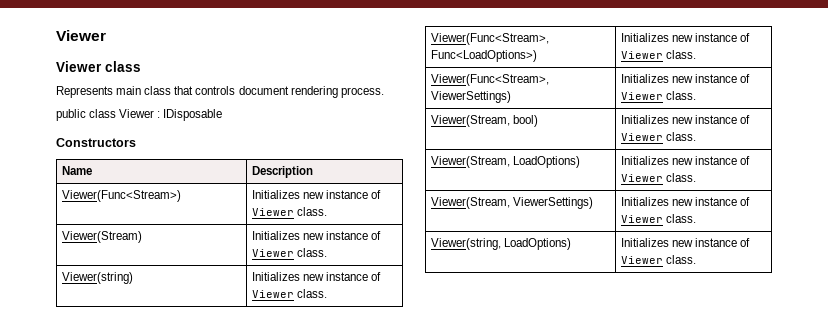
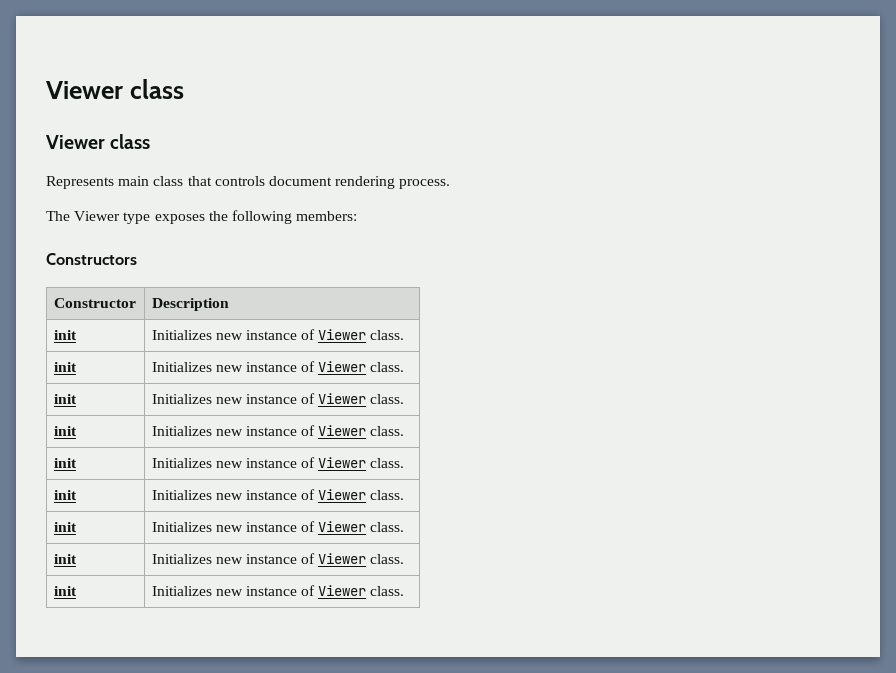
[56,30,106,41] Viewer -> [46,79,185,99] Viewer class
[56,109,223,121] public class Viewer : IDisposable -> [46,210,358,224] The Viewer type exposes the following members:
[61,166,92,175] Name -> [53,298,136,308] Constructor
[61,190,181,202] [251,190,381,199] [251,207,327,216] [61,231,142,243] [251,231,381,240] [251,248,327,257] [61,272,133,284] [251,272,381,281] [251,289,327,298] [430,33,549,45] [430,50,537,62] [620,33,750,42] [620,50,696,59] [430,74,549,86] [430,91,511,103] [620,74,750,83] [620,91,696,100] [430,115,538,127] [620,115,750,124] [620,132,696,141] [430,156,580,168] [620,156,750,165] [620,173,696,182] [430,197,593,209] [620,197,750,206] [620,214,696,223] [430,238,571,250] Viewer(Func<Stream>) | Initializes new instance of Viewer class. // Viewer(Stream) | Initializes new instance of Viewer class. // Viewer(string) | Initializes new instance of Viewer class. // Viewer(Func<Stream>, Func<LoadOptions>) | Initializes new instance of Viewer class. // Viewer(Func<Stream>, ViewerSettings) | Initializes new instance of Viewer class. // Viewer(Stream, bool) | Initializes new instance of Viewer class. // Viewer(Stream, LoadOptions) | Initializes new instance of Viewer class. // Viewer(Stream, ViewerSettings) | Initializes new instance of Viewer class. // Viewer(string, LoadOptions) -> [53,330,77,340] [151,329,405,340] [53,362,77,372] [151,361,405,372] [53,394,77,404] [151,393,405,404] [53,426,77,436] [151,425,405,436] [53,458,77,468] [151,457,405,468] [53,490,77,500] [151,489,405,500] [53,522,77,532] [151,521,405,532] [53,554,77,564] [151,553,405,564] [53,586,77,596] init | Initializes new instance of Viewer class. // init | Initializes new instance of Viewer class. // init | Initializes new instance of Viewer class. // init | Initializes new instance of Viewer class. // init | Initializes new instance of Viewer class. // init | Initializes new instance of Viewer class. // init | Initializes new instance of Viewer class. // init | Initializes new instance of Viewer class. // init

